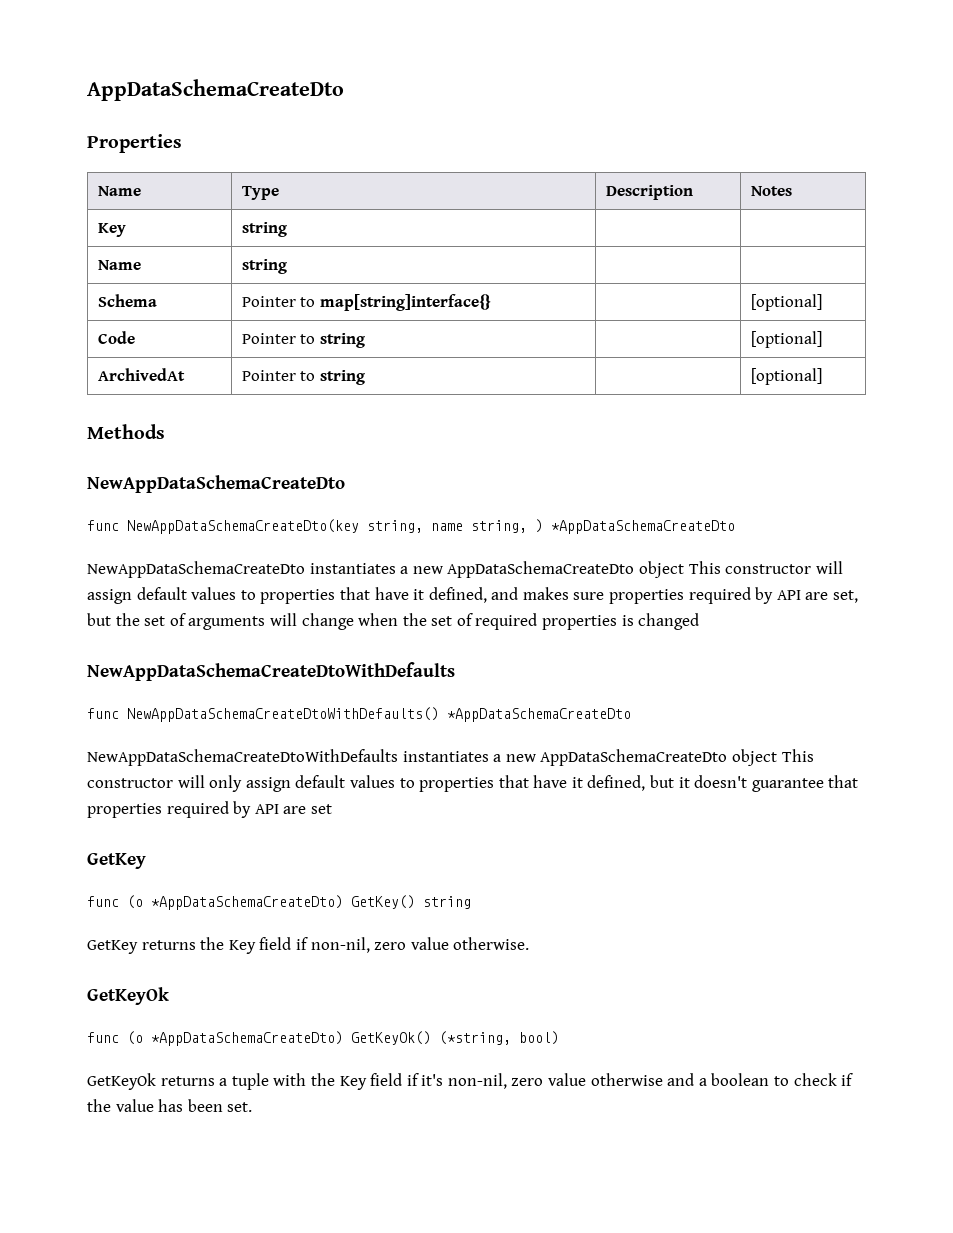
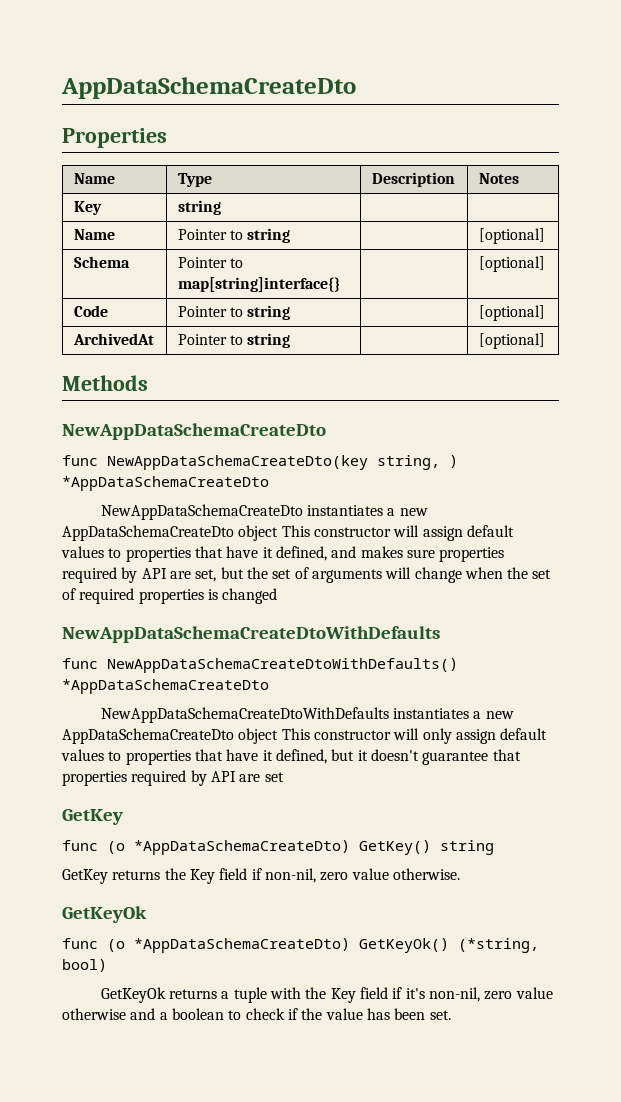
[241,259,287,274] string | | -> [177,228,291,243] [478,228,545,244] Pointer to string | | [optional]
[431,520,527,533] name string, -> (440, 462) none

